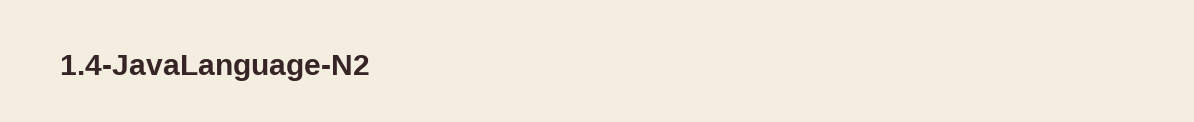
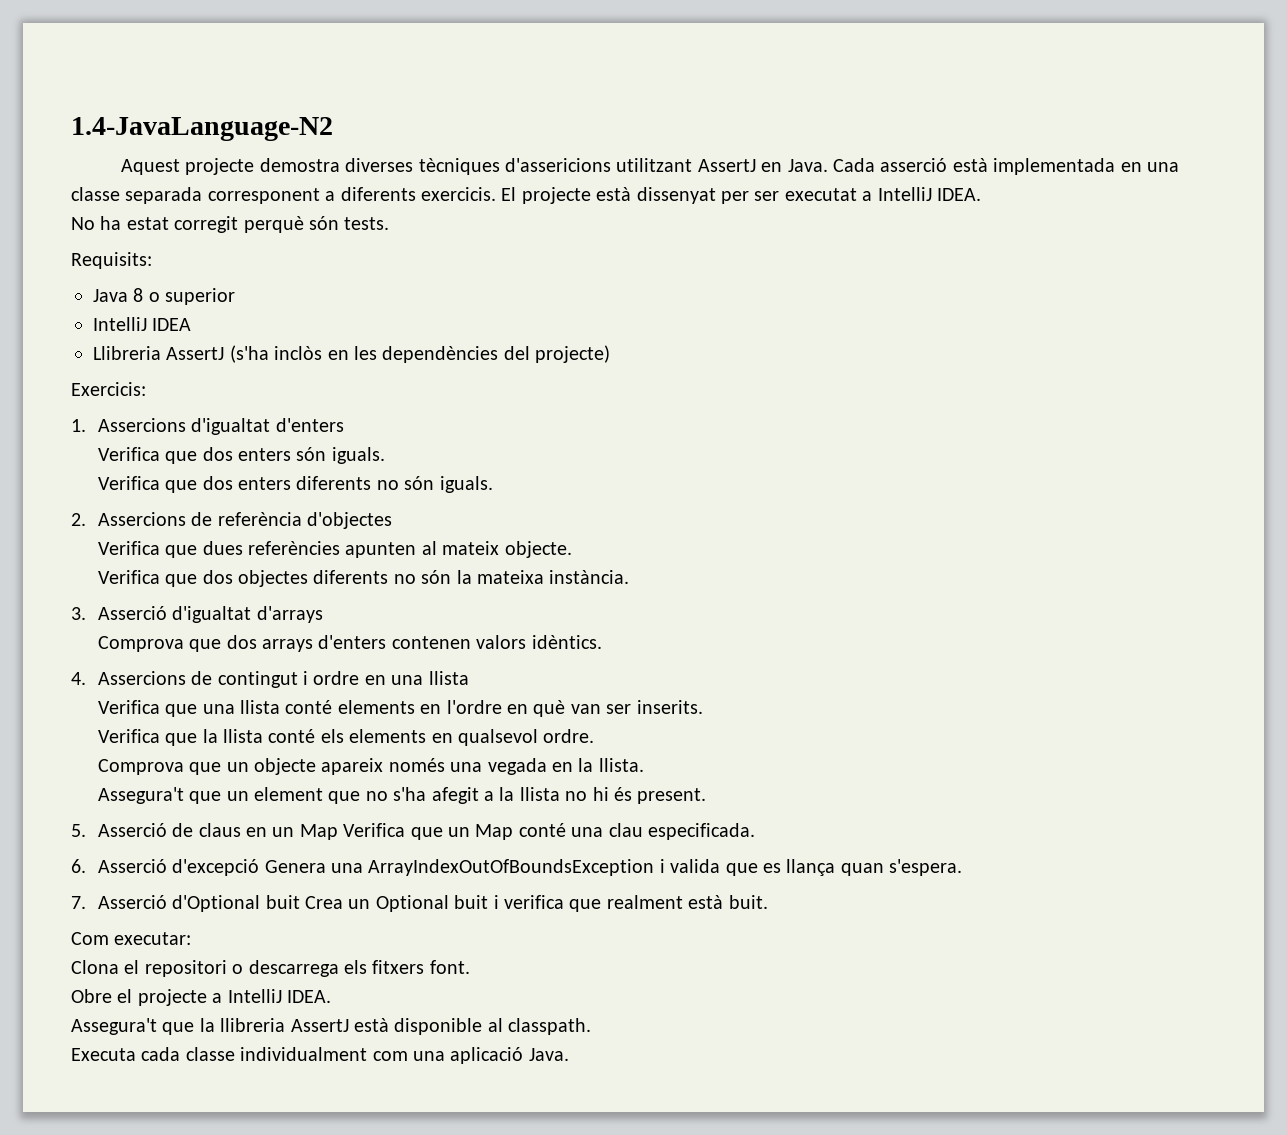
(370, 68) none -> [120,158,1179,175] [71,187,981,204] [71,216,390,233] [71,252,152,269] [93,288,236,305] [93,317,192,331] [93,345,611,363] [71,382,146,396] [71,418,344,435] [97,447,385,464] [97,476,493,493] [71,512,392,529] [97,541,572,558] [97,570,630,587] [71,606,323,623] [97,635,602,652] [71,671,469,688] [97,700,703,717] [97,729,595,746] [97,758,644,775] [97,787,707,804] [71,823,755,840] [71,859,963,876] [71,895,768,912] [71,932,192,945] [71,960,470,977] [71,989,331,1006] [71,1018,592,1035] [71,1047,569,1064] // Aquest projecte demostra diverses tècniques d'assericions utilitzant AssertJ en Java. Cada asserció està implementada en una classe separada corresponent a diferents exercicis. El projecte està dissenyat per ser executat a IntelliJ IDEA. // No ha estat corregit perquè són tests. // Requisits: // Java 8 o superior // IntelliJ IDEA // Llibreria AssertJ (s'ha inclòs en les dependències del projecte) // Exercicis: // 1. Assercions d'igualtat d'enters // Verifica que dos enters són iguals. // Verifica que dos enters diferents no són iguals. // 2. Assercions de referència d'objectes // Verifica que dues referències apunten al mateix objecte. // Verifica que dos objectes diferents no són la mateixa instància. // 3. Asserció d'igualtat d'arrays // Comprova que dos arrays d'enters contenen valors idèntics. // 4. Assercions de contingut i ordre en una llista // Verifica que una llista conté elements en l'ordre en què van ser inserits. // Verifica que la llista conté els elements en qualsevol ordre. // Comprova que un objecte apareix només una vegada en la llista. // Assegura't que un element que no s'ha afegit a la llista no hi és present. // 5. Asserció de claus en un Map Verifica que un Map conté una clau especificada. // 6. Asserció d'excepció Genera una ArrayIndexOutOfBoundsException i valida que es llança quan s'espera. // 7. Asserció d'Optional buit Crea un Optional buit i verifica que realment està buit. // Com executar: // Clona el repositori o descarrega els fitxers font. // Obre el projecte a IntelliJ IDEA. // Assegura't que la llibreria AssertJ està disponible al classpath. // Executa cada classe individualment com una aplicació Java.

